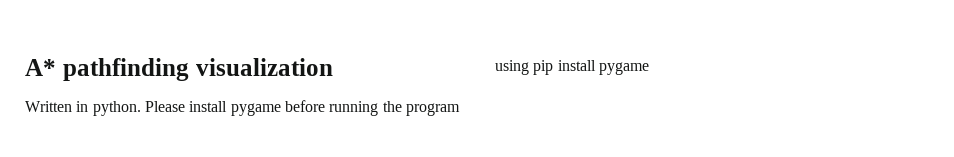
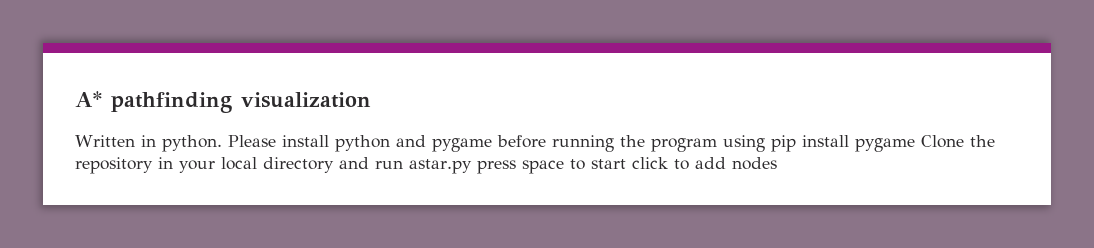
(228, 106) none -> [334,135,426,152] python and
(649, 68) none -> [920,135,995,148] [75,157,777,174] Clone the repository in your local directory and run astar.py press space to start click to add nodes

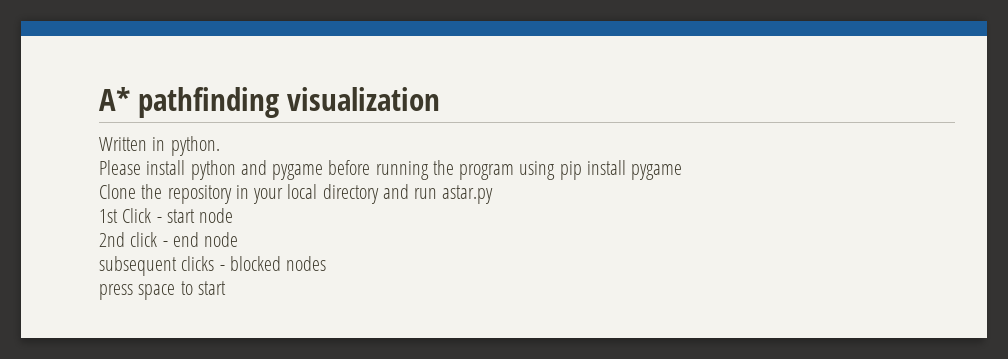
(222, 143) none -> (220, 146) //
(915, 145) none -> (683, 172) //
[476,157,777,174] press space to start click to add nodes -> [99,208,234,223] [99,232,239,247] [99,256,327,276] [99,281,226,300] // 1st Click - start node // 2nd click - end node // subsequent clicks - blocked nodes // press space to start

